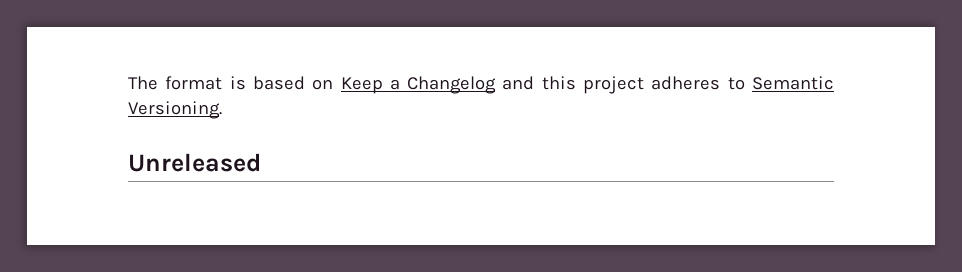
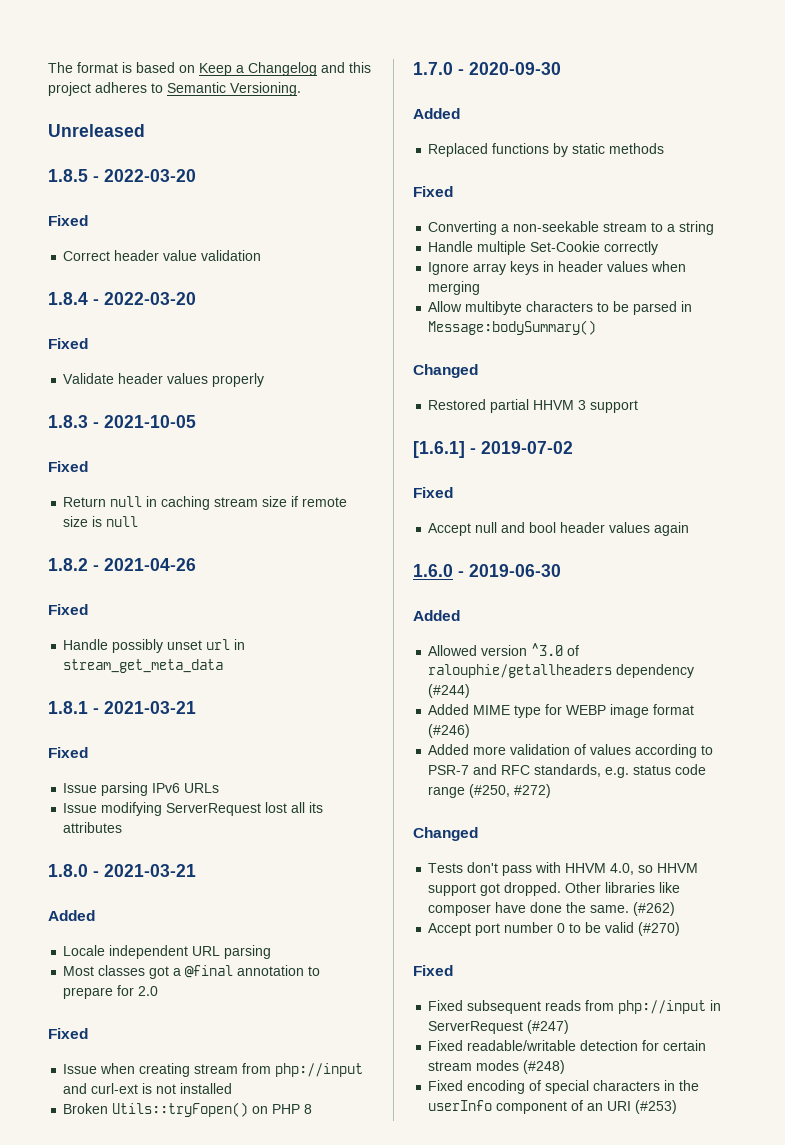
(261, 162) none -> [48,169,196,182] [48,215,88,226] [63,250,262,261] [48,292,196,305] [48,338,88,349] [63,373,265,387] [48,415,196,428] [48,461,88,472] [63,496,348,510] [63,516,139,527] [48,558,196,571] [48,604,88,615] [63,639,246,653] [63,659,224,673] [48,701,196,714] [48,747,88,758] [63,782,220,796] [63,802,324,816] [63,822,123,833] [48,864,196,877] [48,910,95,921] [63,945,272,959] [63,965,321,979] [63,985,159,999] [48,1028,88,1039] [63,1063,364,1077] [63,1083,233,1094] [63,1102,313,1117] [413,62,561,75] [413,108,460,119] [428,143,665,157] [413,186,453,197] [428,221,715,235] [428,241,659,255] [428,261,687,275] [428,281,481,295] [428,301,693,315] [428,320,597,335] [413,364,478,378] [428,399,639,413] [413,441,573,458] [413,487,453,498] [428,522,690,536] [413,564,561,577] [413,610,460,621] [428,643,580,656] [428,664,695,678] [428,684,471,698] [428,704,695,718] [428,724,471,738] [428,744,714,758] [428,764,707,778] [428,784,552,798] [413,827,478,841] [428,862,699,876] [428,882,681,896] [428,902,676,916] [428,922,681,936] [413,965,453,976] [428,1000,722,1014] [428,1020,570,1034] [428,1040,707,1051] [428,1060,566,1074] [428,1080,700,1094] [428,1100,678,1114] // 1.8.5 - 2022-03-20 // Fixed // Correct header value validation // 1.8.4 - 2022-03-20 // Fixed // Validate header values properly // 1.8.3 - 2021-10-05 // Fixed // Return null in caching stream size if remote size is null // 1.8.2 - 2021-04-26 // Fixed // Handle possibly unset url in stream_get_meta_data // 1.8.1 - 2021-03-21 // Fixed // Issue parsing IPv6 URLs // Issue modifying ServerRequest lost all its attributes // 1.8.0 - 2021-03-21 // Added // Locale independent URL parsing // Most classes got a @final annotation to prepare for 2.0 // Fixed // Issue when creating stream from php://input and curl-ext is not installed // Broken Utils::tryFopen() on PHP 8 // 1.7.0 - 2020-09-30 // Added // Replaced functions by static methods // Fixed // Converting a non-seekable stream to a string // Handle multiple Set-Cookie correctly // Ignore array keys in header values when merging // Allow multibyte characters to be parsed in Message:bodySummary() // Changed // Restored partial HHVM 3 support // [1.6.1] - 2019-07-02 // Fixed // Accept null and bool header values again // 1.6.0 - 2019-06-30 // Added // Allowed version ^3.0 of ralouphie/getallheaders dependency (#244) // Added MIME type for WEBP image format (#246) // Added more validation of values according to PSR-7 and RFC standards, e.g. status code range (#250, #272) // Changed // Tests don't pass with HHVM 4.0, so HHVM support got dropped. Other libraries like composer have done the same. (#262) // Accept port number 0 to be valid (#270) // Fixed // Fixed subsequent reads from php://input in ServerRequest (#247) // Fixed readable/writable detection for certain stream modes (#248) // Fixed encoding of special characters in the userInfo component of an URI (#253)

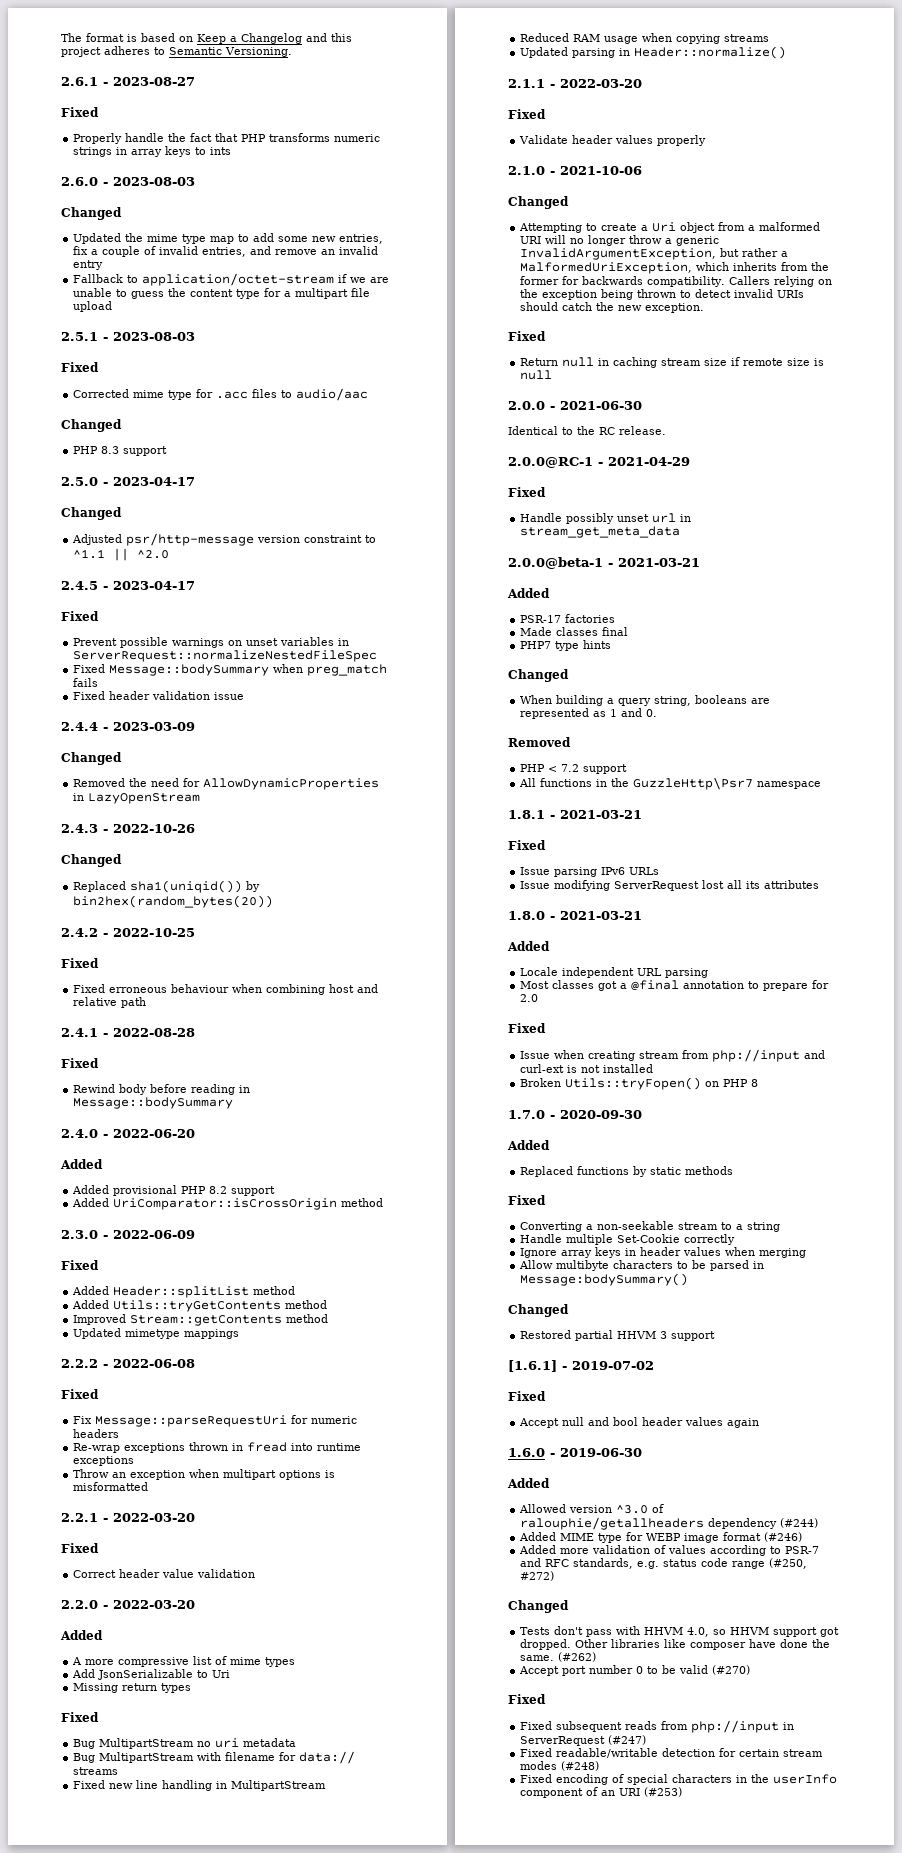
[48,124,145,137] [48,169,88,182] Unreleased // 1.8.5 -> [61,77,195,86] [61,107,99,117] [73,133,381,144] [73,146,232,157] [61,177,195,186] [61,207,122,220] [73,233,384,244] [73,246,379,257] [73,260,104,270] [73,273,390,286] [73,288,371,299] [73,301,113,312] [61,332,195,341] [61,362,99,372] [73,388,369,401] [61,419,122,432] [73,446,168,456] [61,477,195,486] [61,507,122,520] [72,533,377,546] [73,548,170,561] [61,581,195,590] [61,611,99,621] [73,637,350,648] [73,650,378,662] [73,664,388,676] [73,678,99,687] [73,691,245,700] [61,722,195,731] [61,752,122,765] [73,778,380,790] [73,793,201,804] [61,824,195,833] [61,854,122,867] [73,880,261,893] [73,895,274,908] [61,928,195,937] [61,958,99,968] [73,984,379,995] [73,997,147,1008] [61,1028,195,1037] [61,1058,99,1068] [73,1084,251,1095] [73,1097,234,1109] [61,1129,195,1138] [60,1159,103,1169] [72,1185,276,1196] [72,1198,384,1210] [61,1230,195,1239] [61,1260,99,1270] [72,1286,296,1298] [72,1300,328,1312] [73,1314,329,1326] [73,1328,240,1339] [61,1359,195,1368] [61,1389,99,1399] [73,1415,358,1427] [73,1429,120,1438] [73,1442,362,1453] [73,1456,135,1466] [73,1469,336,1480] [73,1482,149,1491] [61,1513,98,1522] 2.6.1 - 2023-08-27 // Fixed // Properly handle the fact that PHP transforms numeric strings in array keys to ints // 2.6.0 - 2023-08-03 // Changed // Updated the mime type map to add some new entries, fix a couple of invalid entries, and remove an invalid entry // Fallback to application/octet-stream if we are unable to guess the content type for a multipart file upload // 2.5.1 - 2023-08-03 // Fixed // Corrected mime type for .acc files to audio/aac // Changed // PHP 8.3 support // 2.5.0 - 2023-04-17 // Changed // Adjusted psr/http-message version constraint to ^1.1 || ^2.0 // 2.4.5 - 2023-04-17 // Fixed // Prevent possible warnings on unset variables in ServerRequest::normalizeNestedFileSpec // Fixed Message::bodySummary when preg_match fails // Fixed header validation issue // 2.4.4 - 2023-03-09 // Changed // Removed the need for AllowDynamicProperties in LazyOpenStream // 2.4.3 - 2022-10-26 // Changed // Replaced sha1(uniqid()) by bin2hex(random_bytes(20)) // 2.4.2 - 2022-10-25 // Fixed // Fixed erroneous behaviour when combining host and relative path // 2.4.1 - 2022-08-28 // Fixed // Rewind body before reading in Message::bodySummary // 2.4.0 - 2022-06-20 // Added // Added provisional PHP 8.2 support // Added UriComparator::isCrossOrigin method // 2.3.0 - 2022-06-09 // Fixed // Added Header::splitList method // Added Utils::tryGetContents method // Improved Stream::getContents method // Updated mimetype mappings // 2.2.2 - 2022-06-08 // Fixed // Fix Message::parseRequestUri for numeric headers // Re-wrap exceptions thrown in fread into runtime exceptions // Throw an exception when multipart options is misformatted // 2.2.1
[48,292,88,305] 1.8.4 -> [61,1600,195,1609] [60,1630,103,1640] [72,1656,296,1667] [72,1669,231,1680] [73,1683,192,1693] [61,1712,99,1722] [73,1738,297,1749] [73,1751,356,1764] [73,1767,119,1775] [73,1780,327,1791] [520,33,770,44] [520,46,787,59] [508,79,545,88] 2.2.0 - 2022-03-20 // Added // A more compressive list of mime types // Add JsonSerializable to Uri // Missing return types // Fixed // Bug MultipartStream no uri metadata // Bug MultipartStream with filename for data:// streams // Fixed new line handling in MultipartStream // Reduced RAM usage when copying streams // Updated parsing in Header::normalize() // 2.1.1
[48,415,196,428] 1.8.3 - 2021-10-05 -> [508,166,642,175] [508,196,569,209] [519,222,821,233] [520,235,720,246] [520,248,789,260] [520,262,830,274] [520,276,833,287] [520,289,805,300] [520,302,705,313] 2.1.0 - 2021-10-06 // Changed // Attempting to create a Uri object from a malformed URI will no longer throw a generic InvalidArgumentException, but rather a MalformedUriException, which inherits from the former for backwards compatibility. Callers relying on the exception being thrown to detect invalid URIs should catch the new exception.
[48,558,196,571] 1.8.2 - 2021-04-26 -> [508,401,642,410] [508,426,666,435] [508,457,690,468] 2.0.0 - 2021-06-30 // Identical to the RC release. // 2.0.0@RC-1 - 2021-04-29
(224, 666) none -> [508,557,700,569] [507,588,550,598] [520,614,616,623] [520,627,629,636] [520,640,612,651] [508,669,569,682] [520,695,771,706] [520,708,658,719] [508,737,571,747] [520,764,628,774] [519,777,822,790] // 2.0.0@beta-1 - 2021-03-21 // Added // PSR-17 factories // Made classes final // PHP7 type hints // Changed // When building a query string, booleans are represented as 1 and 0. // Removed // PHP < 7.2 support // All functions in the GuzzleHttp\Psr7 namespace

